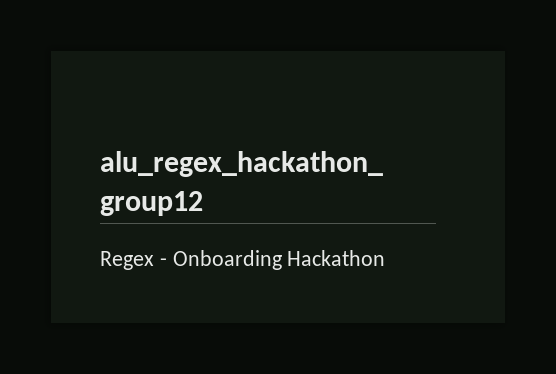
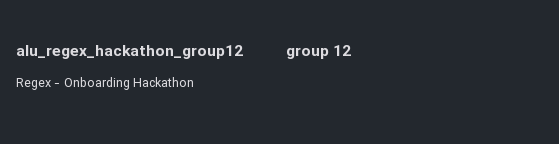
(386, 258) none -> [286,45,352,59] // group 12

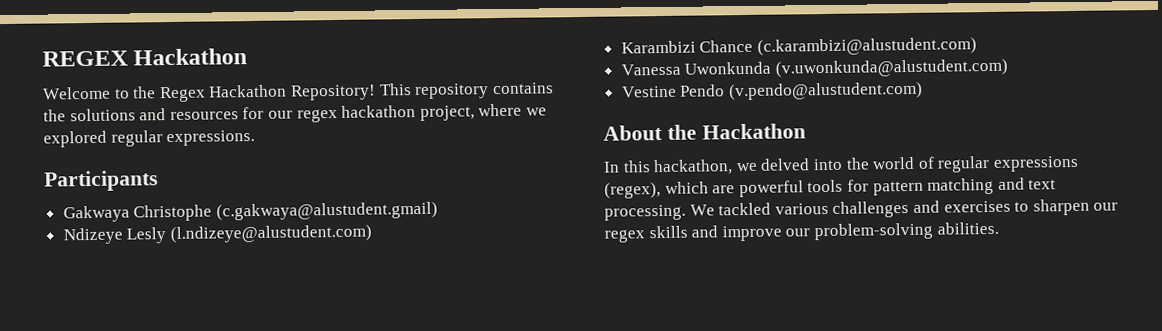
[16,45,243,59] [16,77,195,90] [286,45,352,59] alu_regex_hackathon_group12 // Regex - Onboarding Hackathon // group 12 -> [42,48,248,67] [43,82,554,103] [43,103,547,123] [43,129,256,148] [44,170,158,192] [62,201,438,223] [62,224,372,245] [620,37,977,56] [620,58,1008,78] [621,81,923,101] [603,123,806,141] [603,155,1079,176] [604,177,1057,199] [604,198,1119,221] [604,221,999,243] REGEX Hackathon // Welcome to the Regex Hackathon Repository! This repository contains the solutions and resources for our regex hackathon project, where we explored regular expressions. // Participants // Gakwaya Christophe (c.gakwaya@alustudent.gmail) // Ndizeye Lesly (l.ndizeye@alustudent.com) // Karambizi Chance (c.karambizi@alustudent.com) // Vanessa Uwonkunda (v.uwonkunda@alustudent.com) // Vestine Pendo (v.pendo@alustudent.com) // About the Hackathon // In this hackathon, we delved into the world of regular expressions (regex), which are powerful tools for pattern matching and text processing. We tackled various challenges and exercises to sharpen our regex skills and improve our problem-solving abilities.

